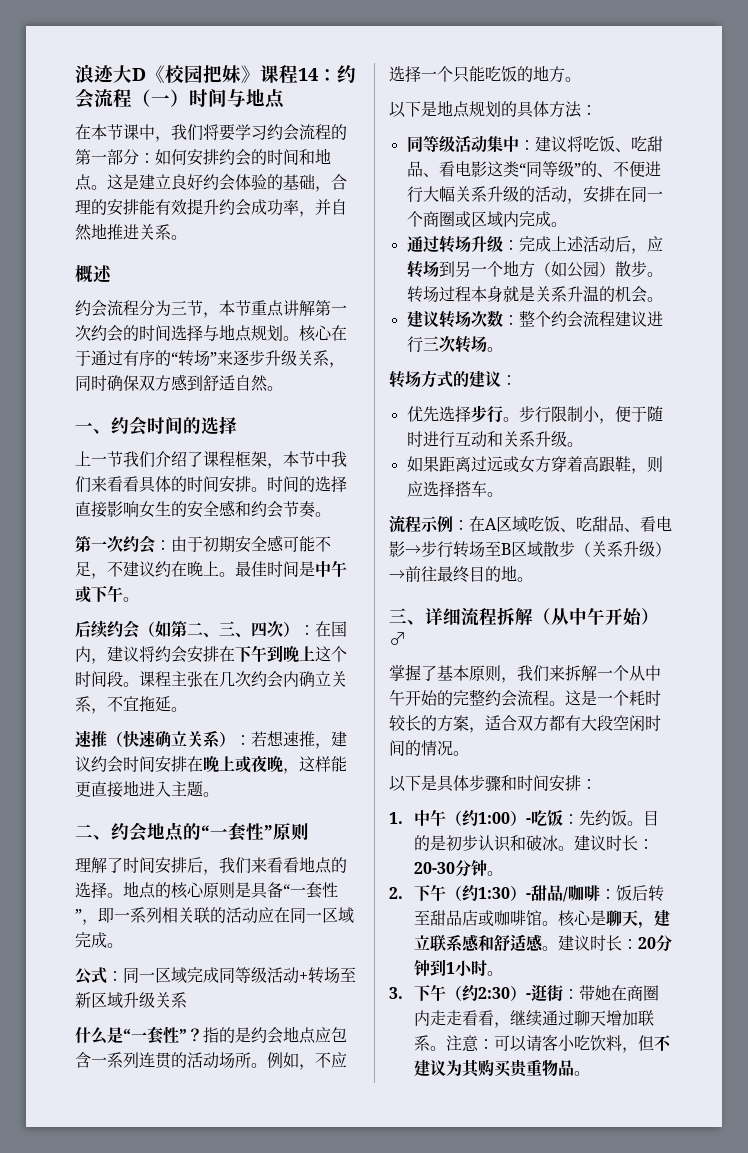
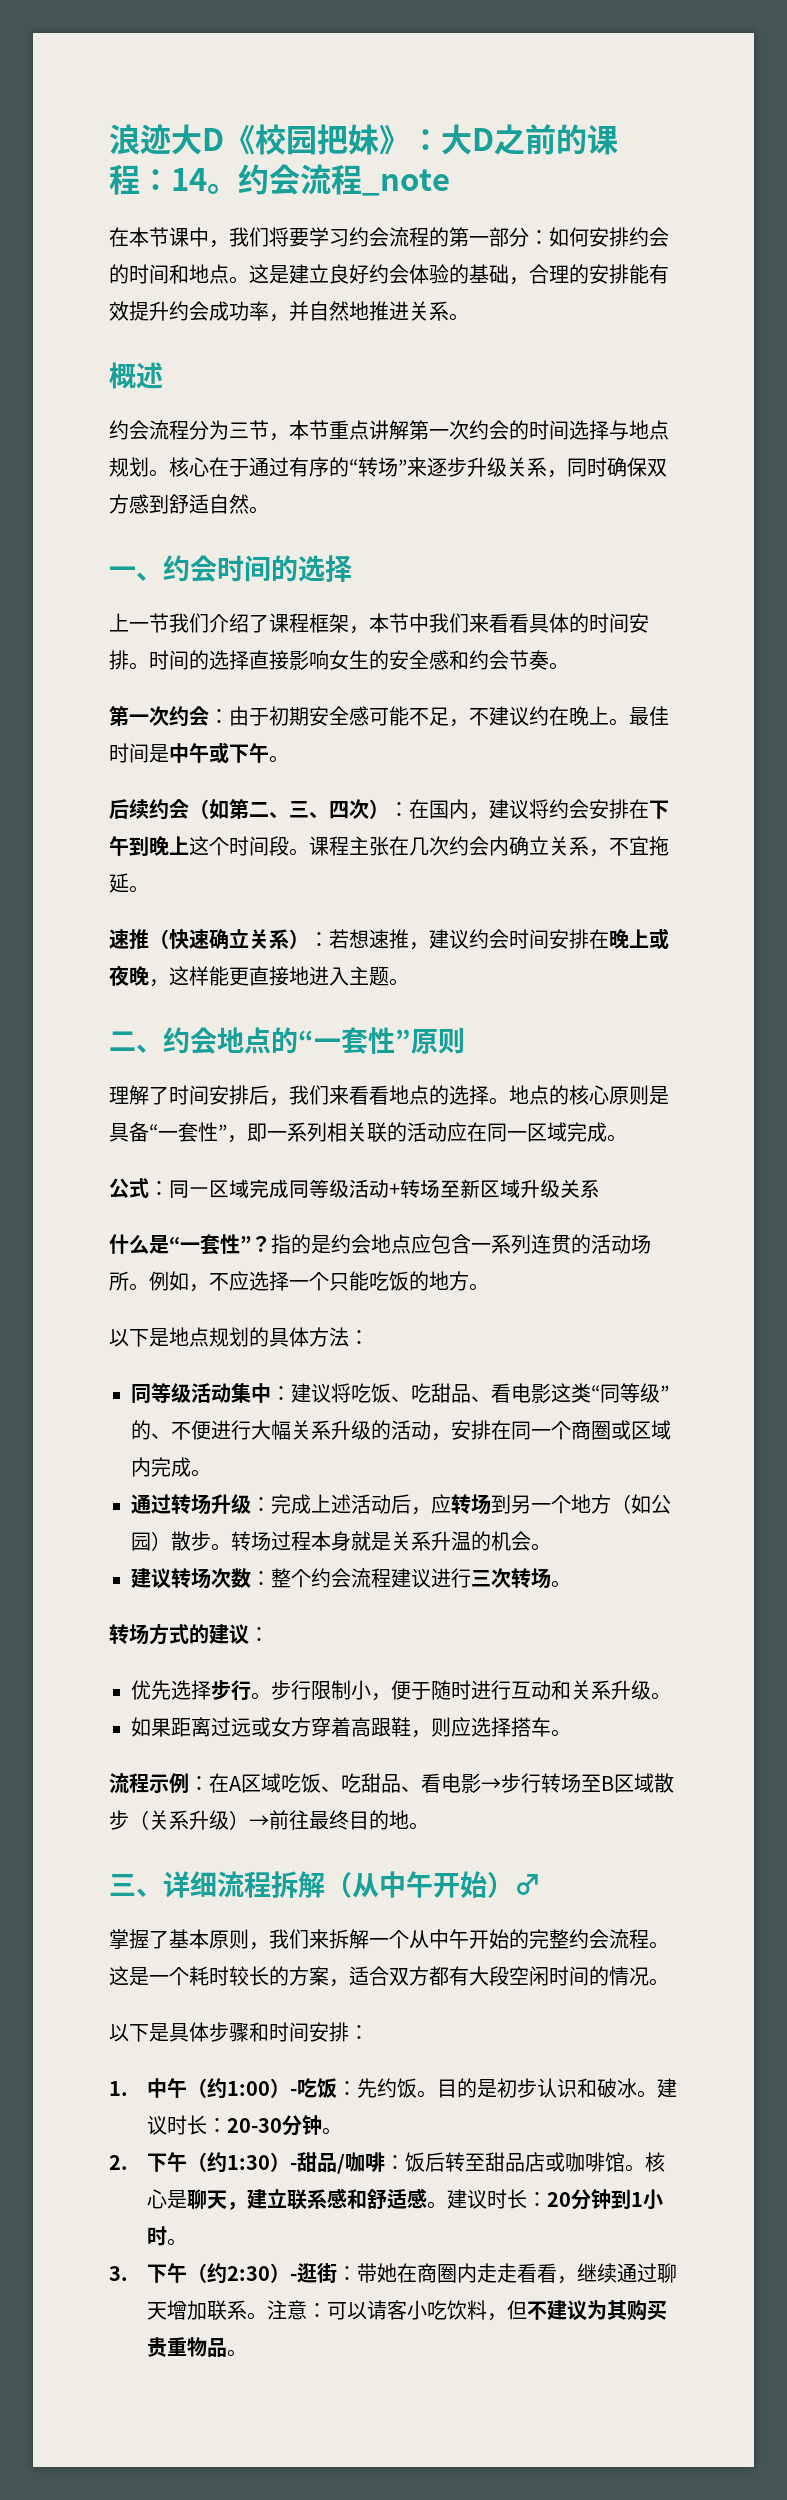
[260,65,356,84] [75,88,285,109] 课程14：约会流程（一）时间与地点 -> [410,124,618,155] [109,164,450,196] ：大D之前的课程：14。约会流程_note

